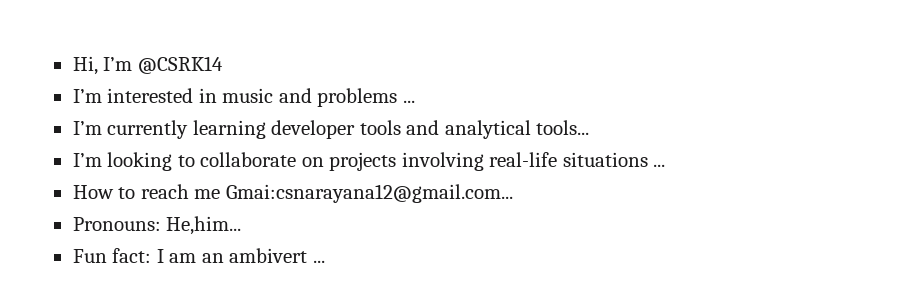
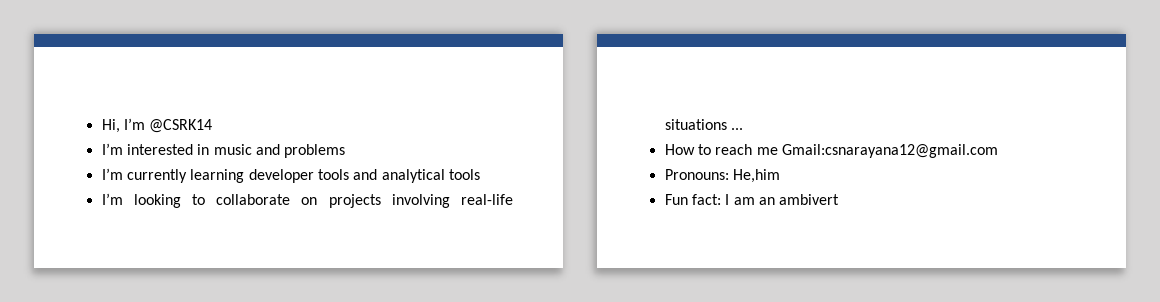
[402,100,415,103] ... -> (346, 151) none
[536,120,590,135] tools... -> [448,169,480,180] tools
[225,184,513,203] Gmai:csnarayana12@gmail.com... -> [781,144,998,158] Gmail:csnarayana12@gmail.com
[166,216,242,235] He,him... -> [732,169,780,183] He,him
[312,260,325,263] ... -> (840, 199) none

